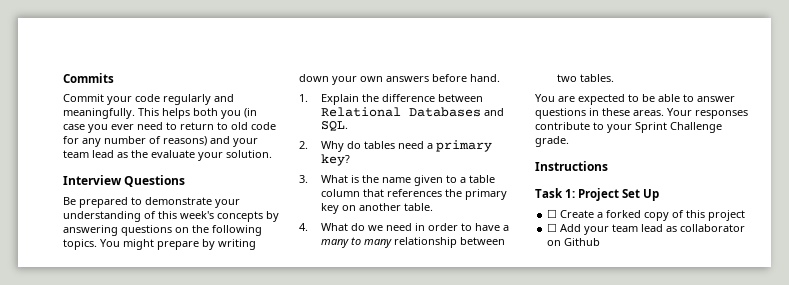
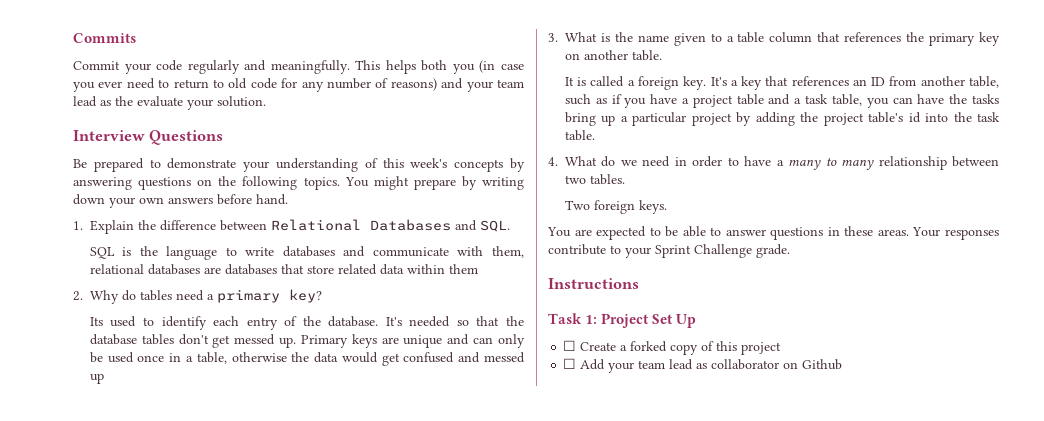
(348, 126) none -> [89,246,524,260] [89,264,478,275] // SQL is the language to write databases and communicate with them, relational databases are databases that store related data within them
(350, 160) none -> [89,316,525,330] [89,334,525,348] [89,352,526,366] [89,373,104,384] // Its used to identify each entry of the database. It's needed so that the database tables don't get messed up. Primary keys are unique and can only be used once in a table, otherwise the data would get confused and messed up
(433, 207) none -> [564,76,999,90] [564,94,999,108] [564,112,1001,126] [564,130,595,141] // It is called a foreign key. It's a key that references an ID from another table, such as if you have a project table and a task table, you can have the tasks bring up a particular project by adding the project table's id into the task table.
(614, 78) none -> [564,200,667,214] // Two foreign keys.

